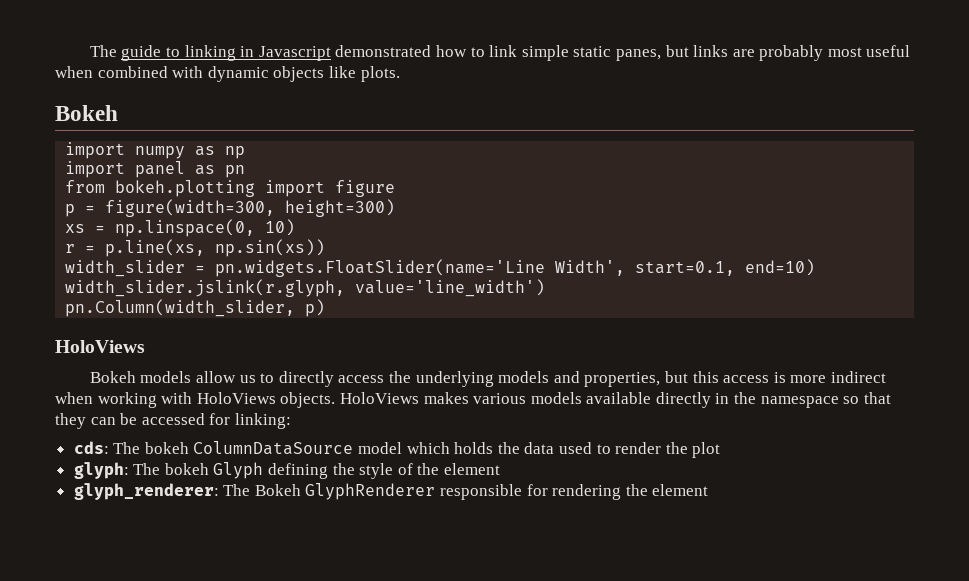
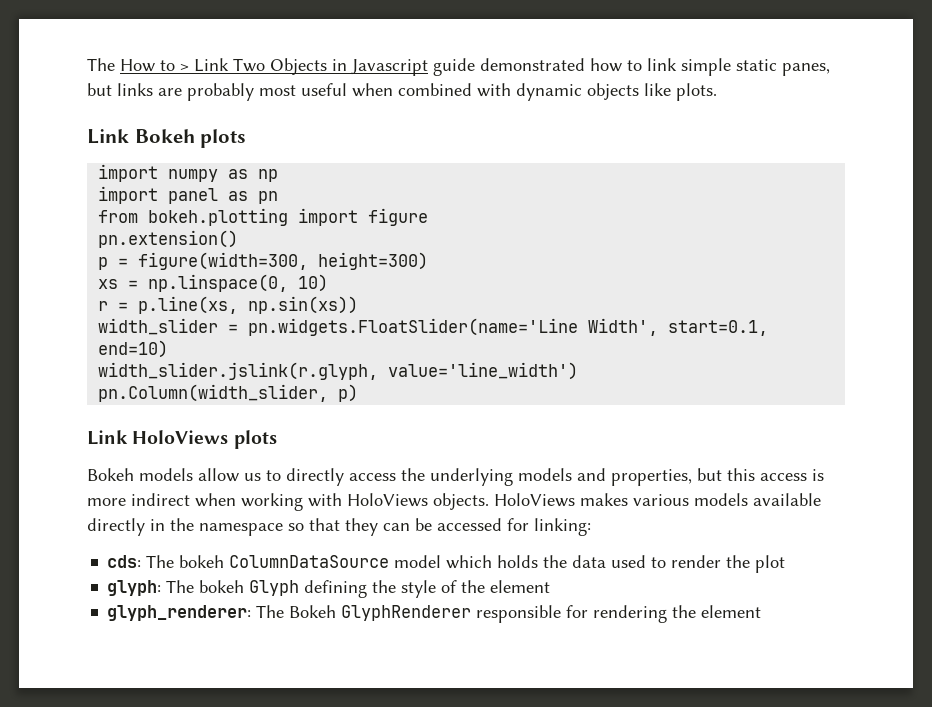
[89,45,236,61] The guide to linking -> [87,58,327,75] The How to > Link Two Objects
(331, 53) none -> [433,58,475,76] guide
[55,105,118,121] Bokeh -> [87,129,247,148] Link Bokeh plots
(396, 188) none -> [98,230,239,248] // pn.extension()
[55,340,145,353] HoloViews -> [87,430,277,449] Link HoloViews plots

